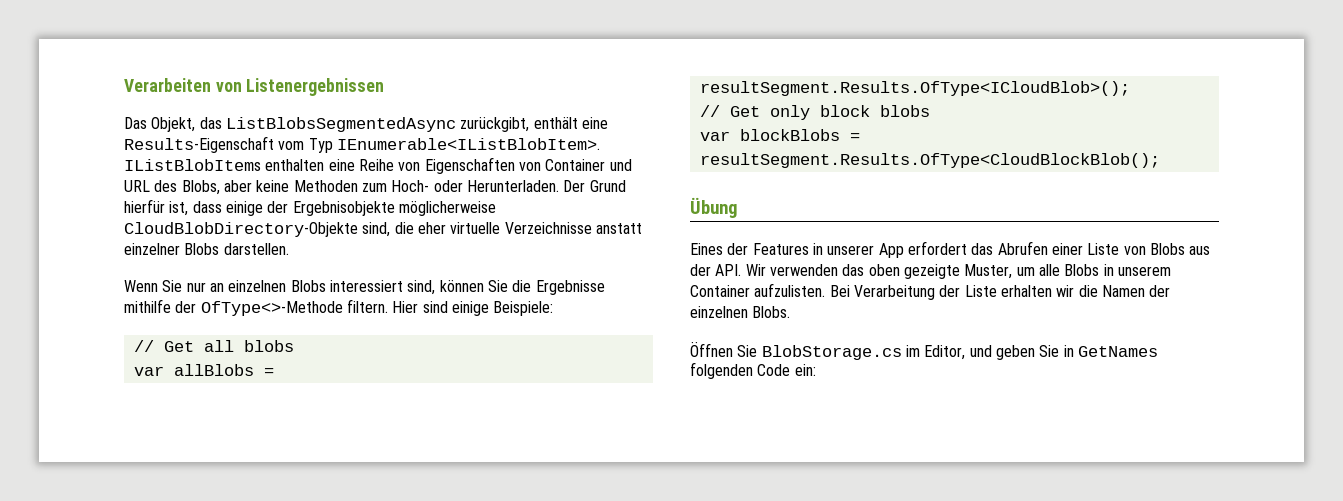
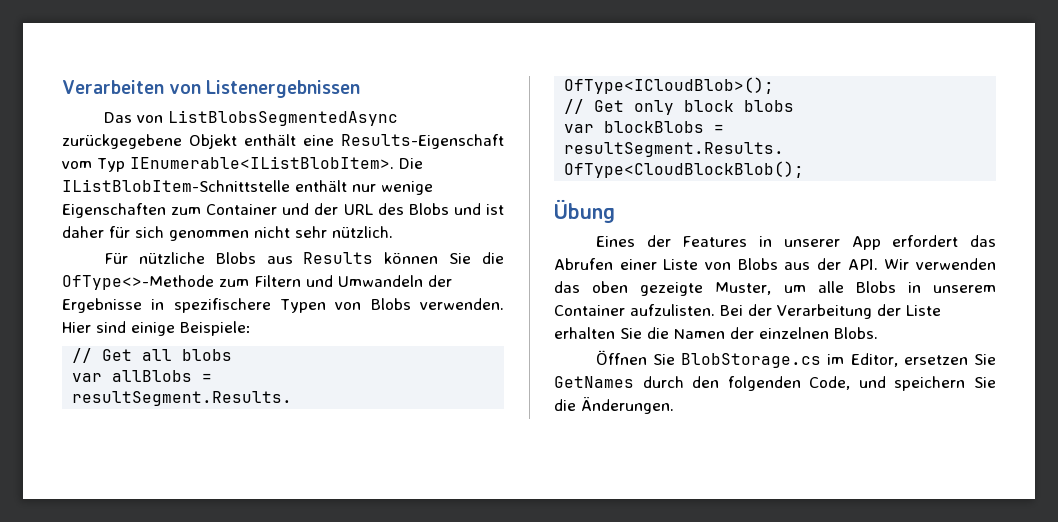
[151,117,530,132] Objekt, das ListBlobsSegmentedAsync zurückgibt, -> [136,110,398,126] [62,134,237,149] von ListBlobsSegmentedAsync zurückgegebene Objekt
[124,157,541,174] IListBlobItems enthalten eine Reihe von Eigenschaften von -> [398,158,423,169] [62,179,433,195] [62,203,202,218] Die IListBlobItem-Schnittstelle enthält nur wenige Eigenschaften zum
(632, 165) none -> [314,203,339,215] der
[181,180,626,195] [124,199,496,216] [124,222,642,237] [124,243,289,255] [124,280,605,295] [124,299,388,316] Blobs, aber keine Methoden zum Hoch- oder Herunterladen. Der Grund hierfür ist, dass einige der Ergebnisobjekte möglicherweise CloudBlobDirectory-Objekte sind, die eher virtuelle Verzeichnisse anstatt einzelner Blobs darstellen. // Wenn Sie nur an einzelnen Blobs interessiert sind, können Sie die Ergebnisse mithilfe der OfType<>-Methode filtern. -> [408,203,504,215] [62,226,393,241] [103,252,505,264] [62,275,452,290] [62,298,504,313] Blobs und ist daher für sich genommen nicht sehr nützlich. // Für nützliche Blobs aus Results können Sie die OfType<>-Methode zum Filtern und Umwandeln der Ergebnisse in spezifischere Typen von Blobs verwenden.
(850, 291) none -> [748,304,772,316] der
[1056,285,1075,297] wir -> [620,328,642,339] Sie
[969,345,1158,360] [690,362,816,379] und geben Sie in GetNames folgenden Code ein: -> [903,354,997,365] [554,376,996,391] [554,397,674,414] ersetzen Sie GetNames durch den folgenden Code, und speichern Sie die Änderungen.

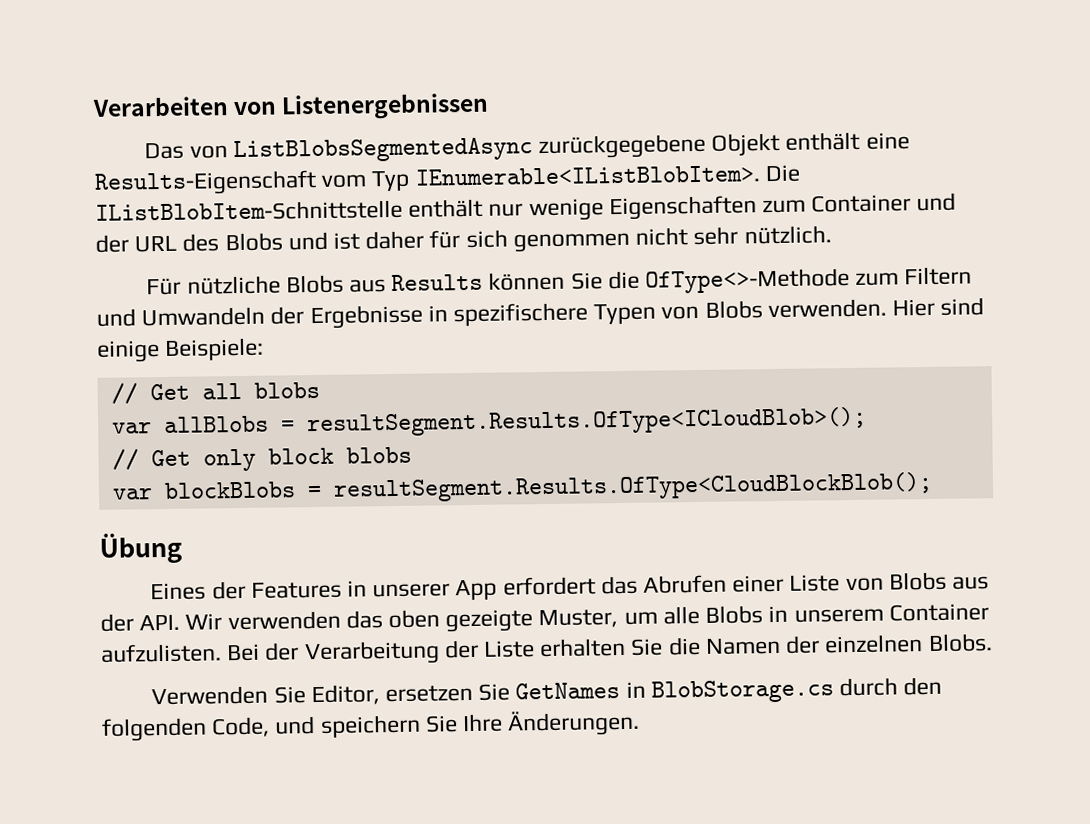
[595,350,845,368] Öffnen Sie BlobStorage.cs im -> [151,685,306,706] Verwenden Sie
(634, 382) none -> [625,679,834,704] in BlobStorage.cs
[554,399,576,411] die -> [462,713,504,733] Ihre

